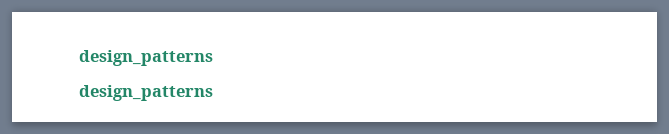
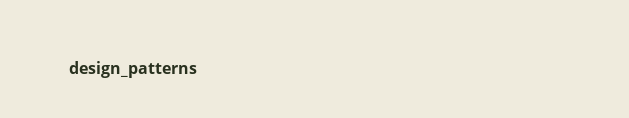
[79,50,213,66] [79,85,213,101] design_patterns // design_patterns -> [69,61,197,78] design_patterns

